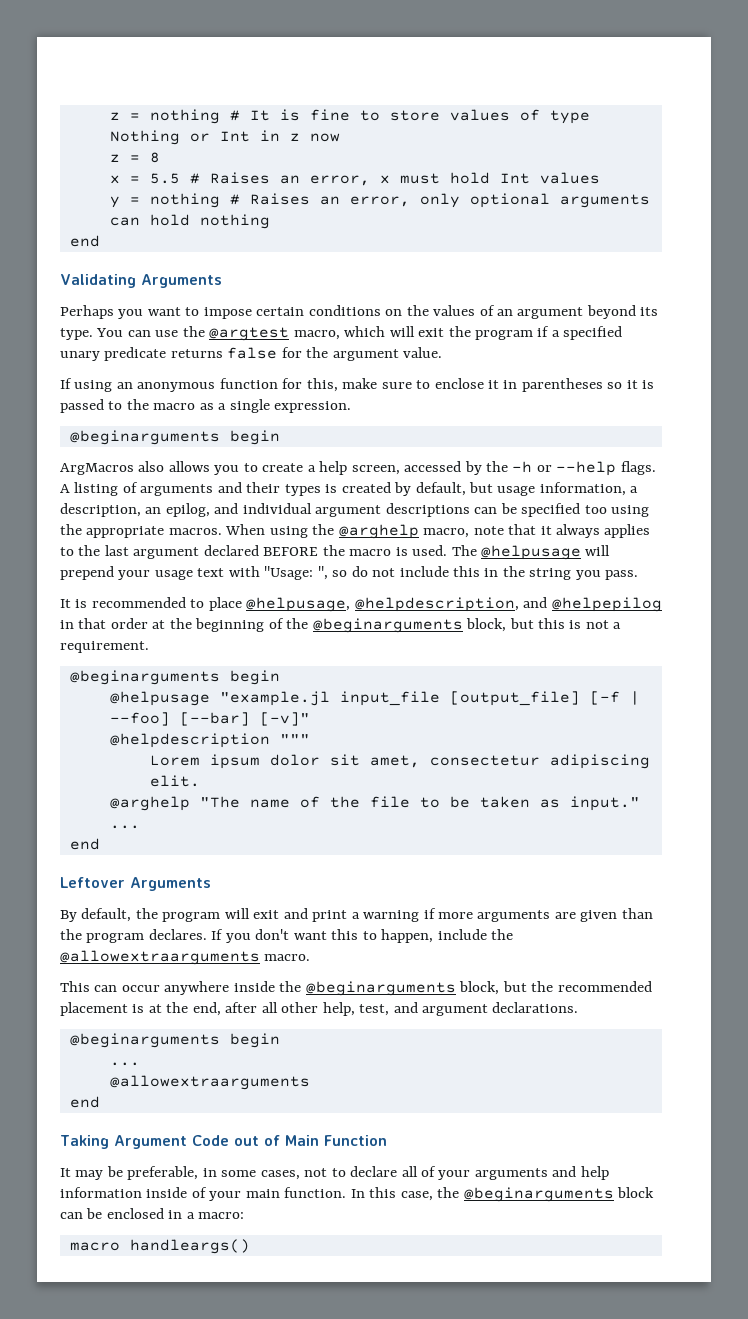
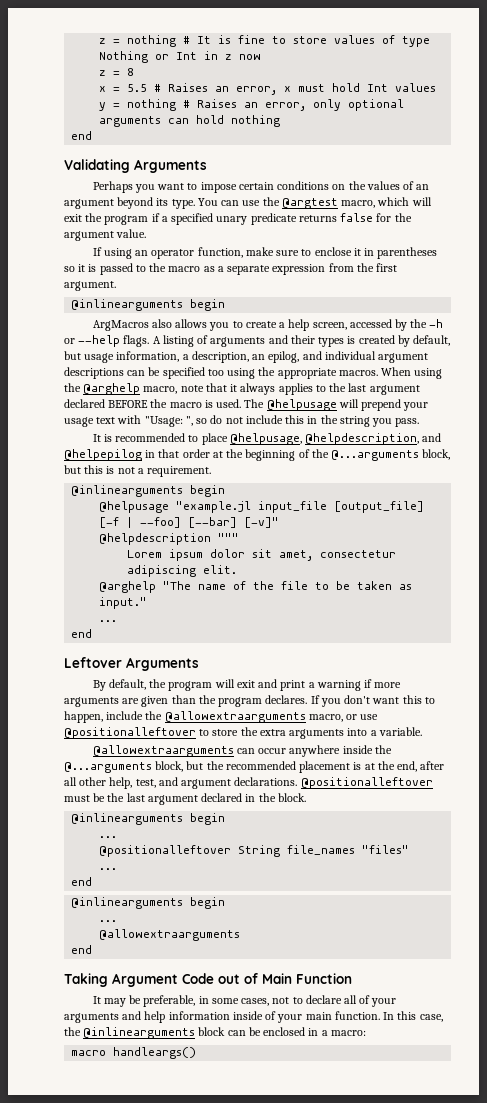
[137,378,338,392] anonymous function for this, -> [151,247,243,259] operator function,
[229,399,352,413] [69,430,220,445] single expression. // @beginarguments -> [227,263,398,275] [64,281,116,291] [71,299,184,311] separate expression from the first argument. // @inlinearguments
[312,618,463,633] @beginarguments -> [331,450,420,461] @...arguments
[69,670,220,685] @beginarguments -> [71,485,184,497] @inlinearguments
[264,954,311,961] [60,981,90,992] macro. // This -> [308,714,379,722] [64,727,422,739] [92,745,234,757] macro, or use @positionalleftover to store the extra arguments into a variable. // @allowextraarguments
[305,981,456,996] @beginarguments -> [64,762,152,773] @...arguments
[69,1033,220,1048] // @beginarguments -> [300,777,433,789] [64,793,306,805] [71,813,226,825] [99,836,118,838] [99,845,410,857] [99,868,118,870] [71,877,93,886] [71,897,184,909] @positionalleftover must be the last argument declared in the block. // @inlinearguments begin // ... // @positionalleftover String file_names "files" // ... // end // @inlinearguments
[463,1187,614,1202] @beginarguments -> [83,1027,196,1039] @inlinearguments

